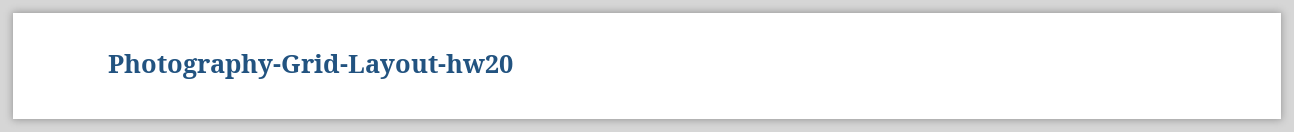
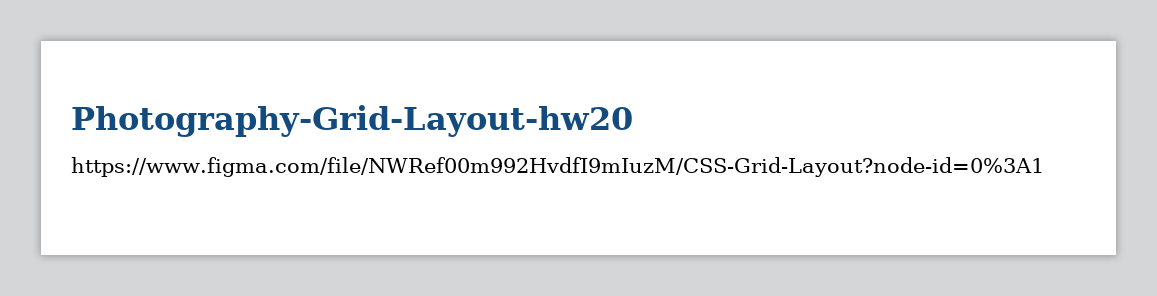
(513, 66) none -> [71,157,1044,177] // https://www.figma.com/file/NWRef00m992HvdfI9mIuzM/CSS-Grid-Layout?node-id=0%3A1

